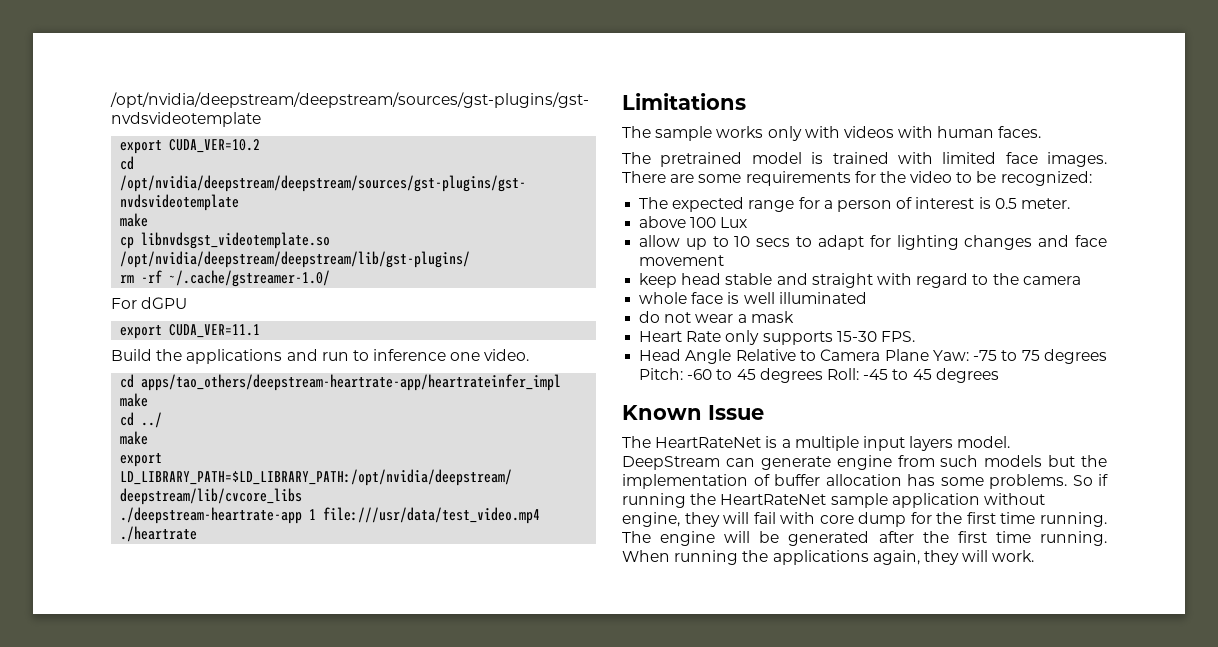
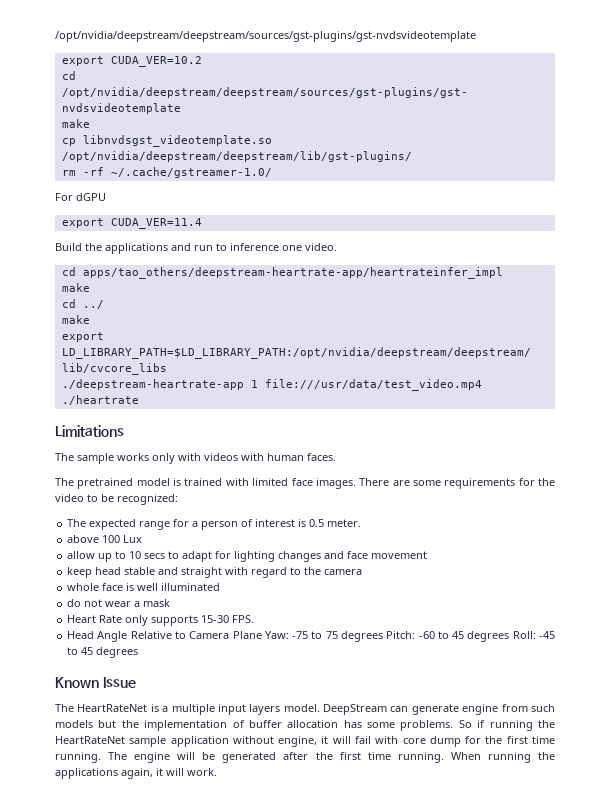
[169,324,261,338] CUDA_VER=11.1 -> [110,218,202,229] CUDA_VER=11.4
[684,512,720,527] they -> [321,736,329,744] it
[923,550,959,565] they -> [156,768,163,776] it

